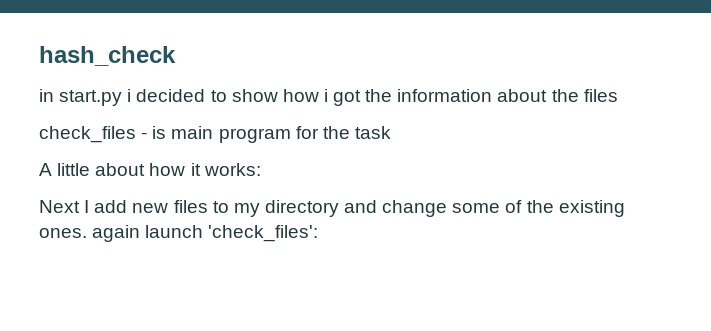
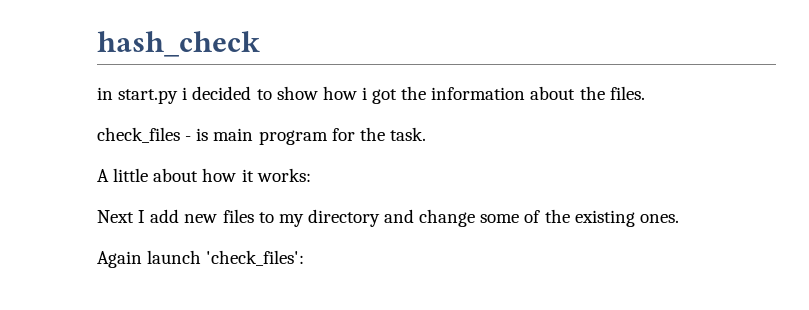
[583,89,618,102] files -> [609,86,645,100] files.
[354,126,391,139] task -> [389,127,426,141] task.
[92,225,141,242] again -> [97,251,142,268] // Again

